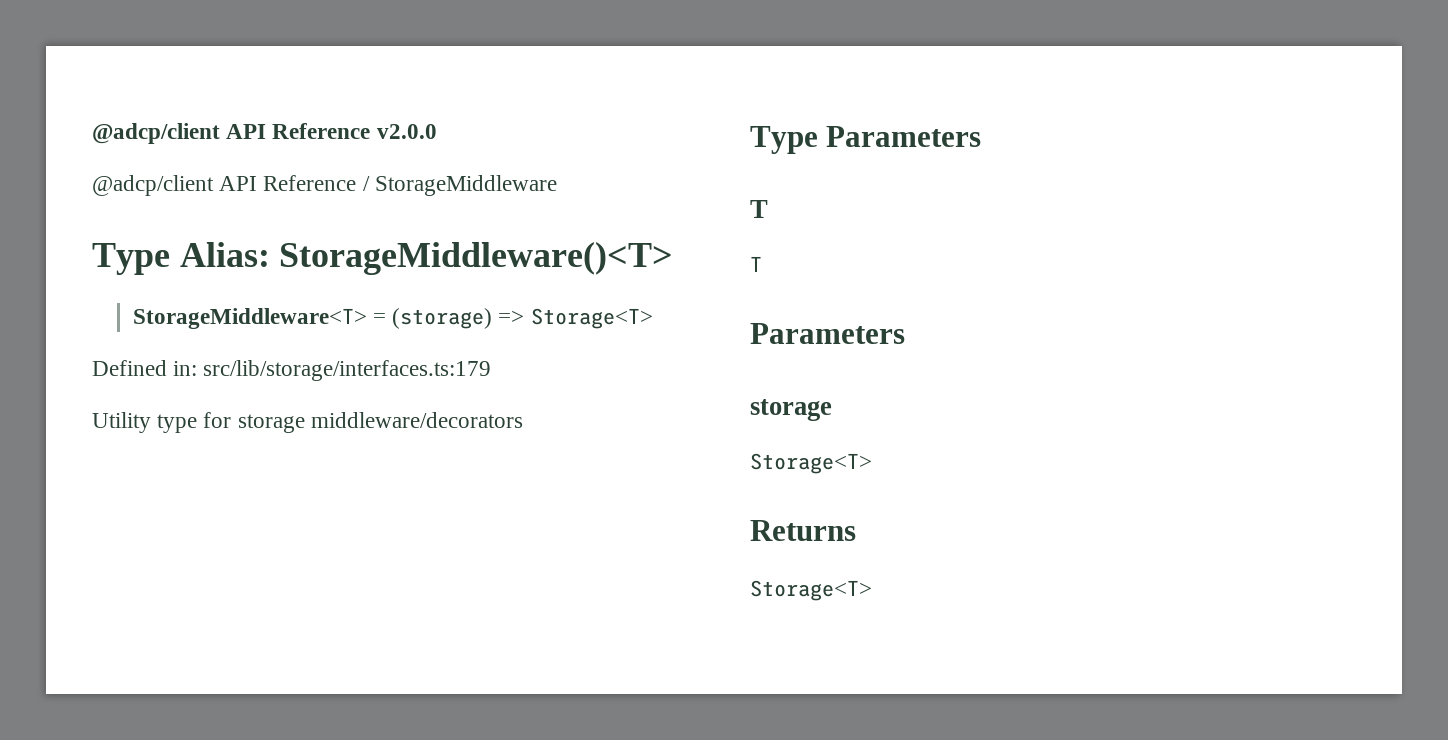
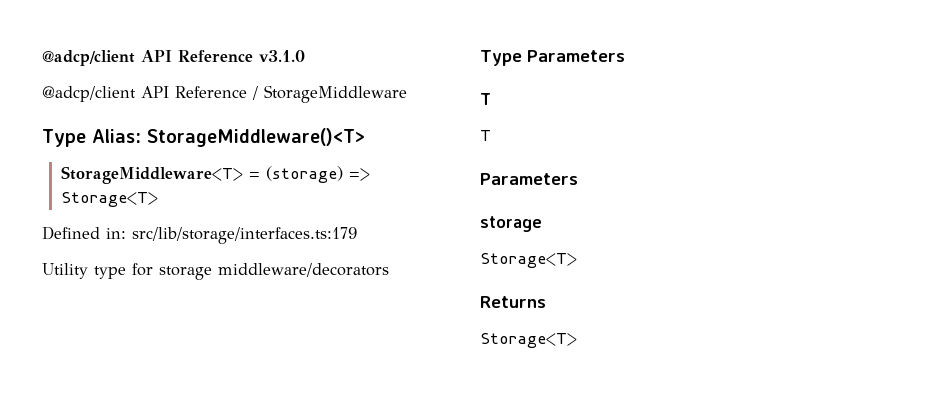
[92,123,437,144] @adcp/client API Reference v2.0.0 -> [42,50,305,66] @adcp/client API Reference v3.1.0

